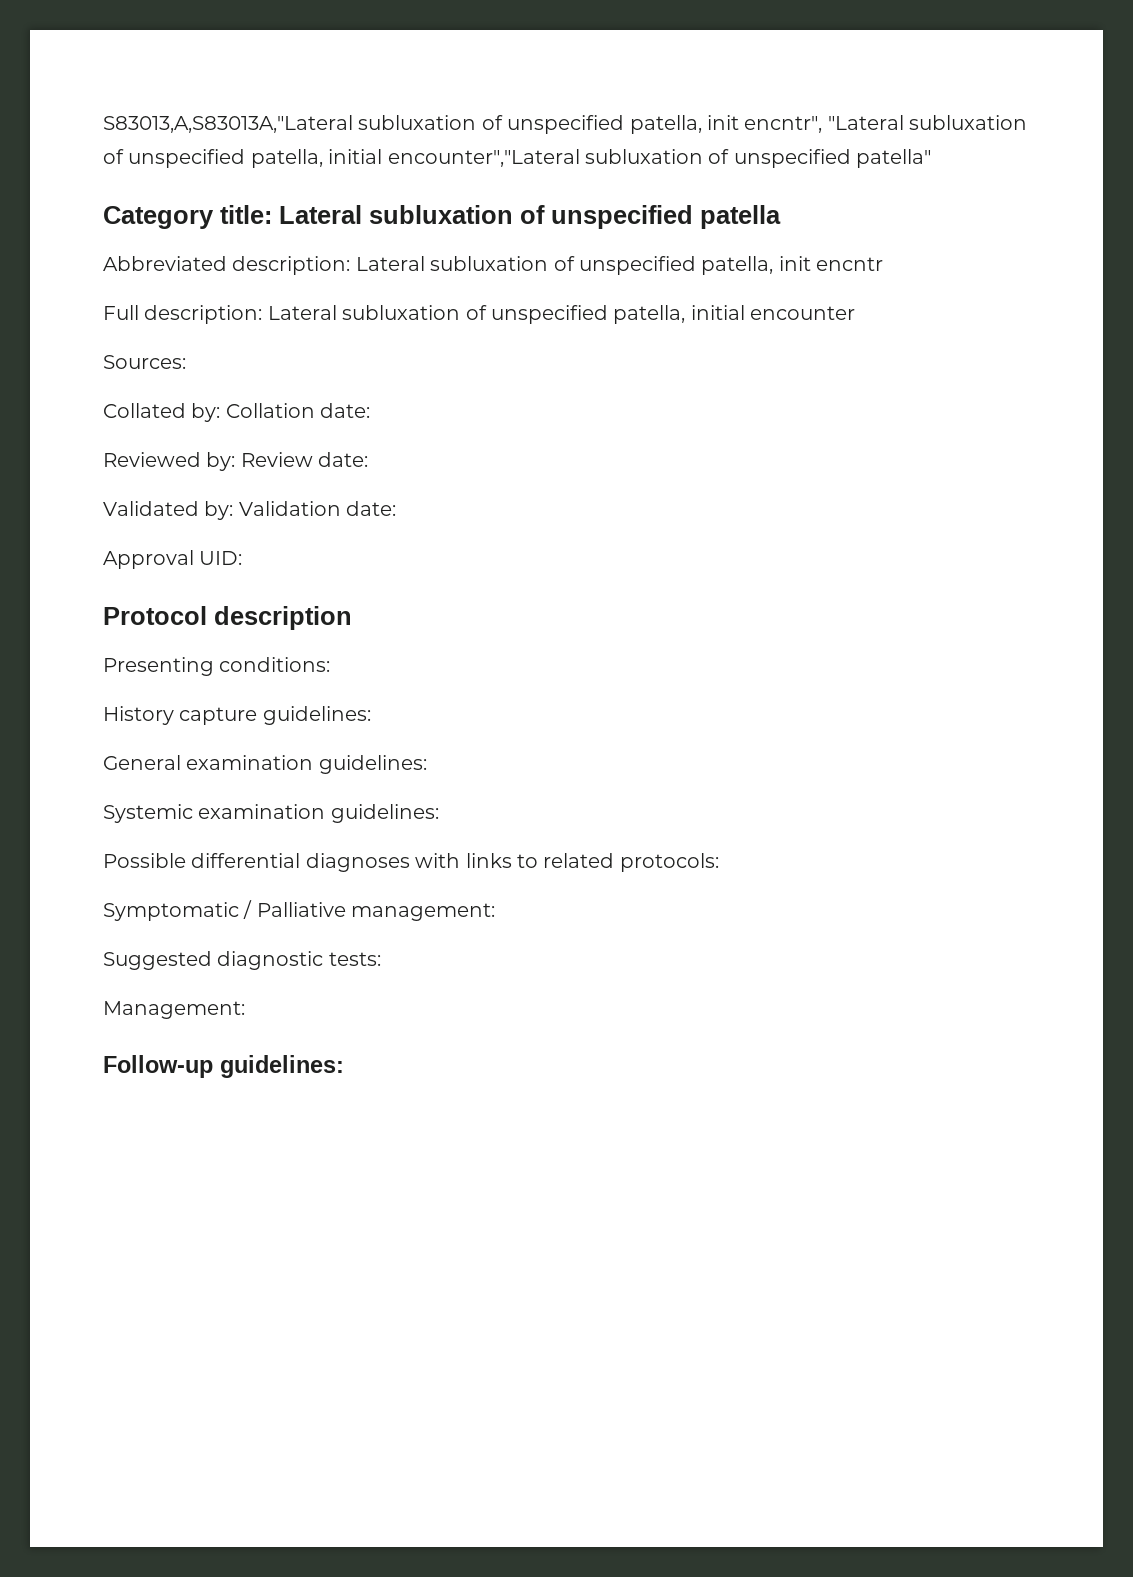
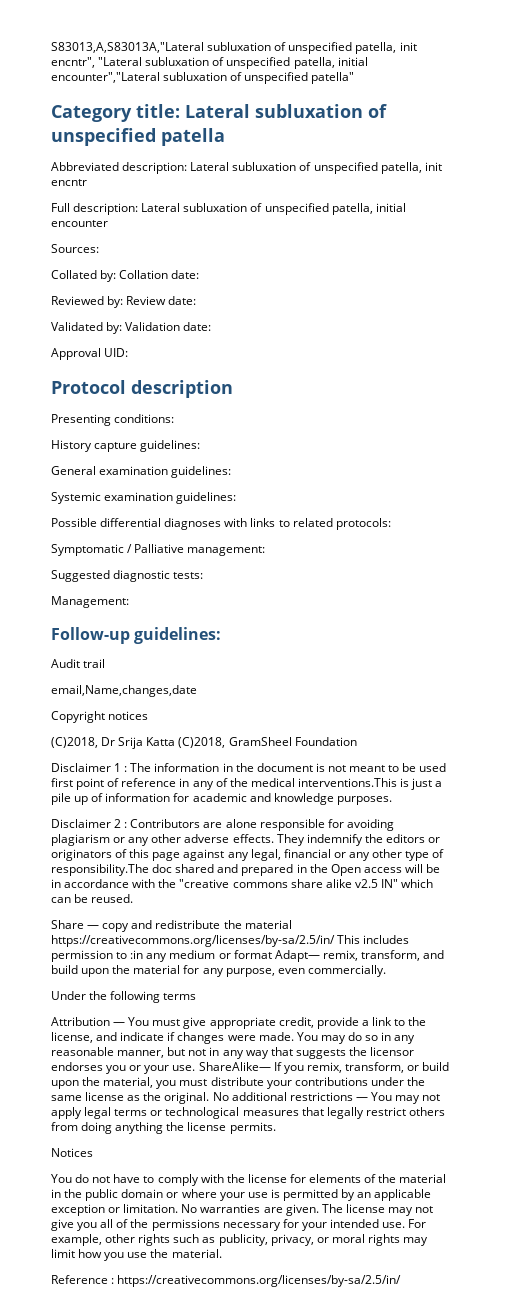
(344, 1066) none -> [51,659,106,668] [51,685,197,697] [51,711,149,723] [51,737,357,749] [51,763,447,772] [51,778,443,790] [51,793,392,805] [51,819,394,831] [51,834,441,846] [51,849,445,861] [51,864,441,876] [51,879,434,888] [51,894,134,903] [51,920,292,932] [51,935,410,947] [51,950,445,962] [51,965,386,977] [51,991,197,1003] [51,1017,427,1029] [51,1032,416,1044] [51,1047,415,1059] [51,1062,450,1074] [51,1077,425,1089] [51,1092,441,1104] [51,1107,445,1119] [51,1122,276,1134] [51,1148,93,1157] [51,1174,447,1186] [51,1189,432,1201] [51,1204,434,1216] [51,1219,427,1231] [51,1234,429,1246] [51,1249,222,1261] [51,1275,402,1287] // Audit trail // email,Name,changes,date // Copyright notices // (C)2018, Dr Srija Katta (C)2018, GramSheel Foundation // Disclaimer 1 : The information in the document is not meant to be used first point of reference in any of the medical interventions.This is just a pile up of information for academic and knowledge purposes. // Disclaimer 2 : Contributors are alone responsible for avoiding plagiarism or any other adverse effects. They indemnify the editors or originators of this page against any legal, financial or any other type of responsibility.The doc shared and prepared in the Open access will be in accordance with the "creative commons share alike v2.5 IN" which can be reused. // Share — copy and redistribute the material https://creativecommons.org/licenses/by-sa/2.5/in/ This includes permission to :in any medium or format Adapt— remix, transform, and build upon the material for any purpose, even commercially. // Under the following terms // Attribution — You must give appropriate credit, provide a link to the license, and indicate if changes were made. You may do so in any reasonable manner, but not in any way that suggests the licensor endorses you or your use. ShareAlike— If you remix, transform, or build upon the material, you must distribute your contributions under the same license as the original. No additional restrictions — You may not apply legal terms or technological measures that legally restrict others from doing anything the license permits. // Notices // You do not have to comply with the license for elements of the material in the public domain or where your use is permitted by an applicable exception or limitation. No warranties are given. The license may not give you all of the permissions necessary for your intended use. For example, other rights such as publicity, privacy, or moral rights may limit how you use the material. // Reference : https://creativecommons.org/licenses/by-sa/2.5/in/

